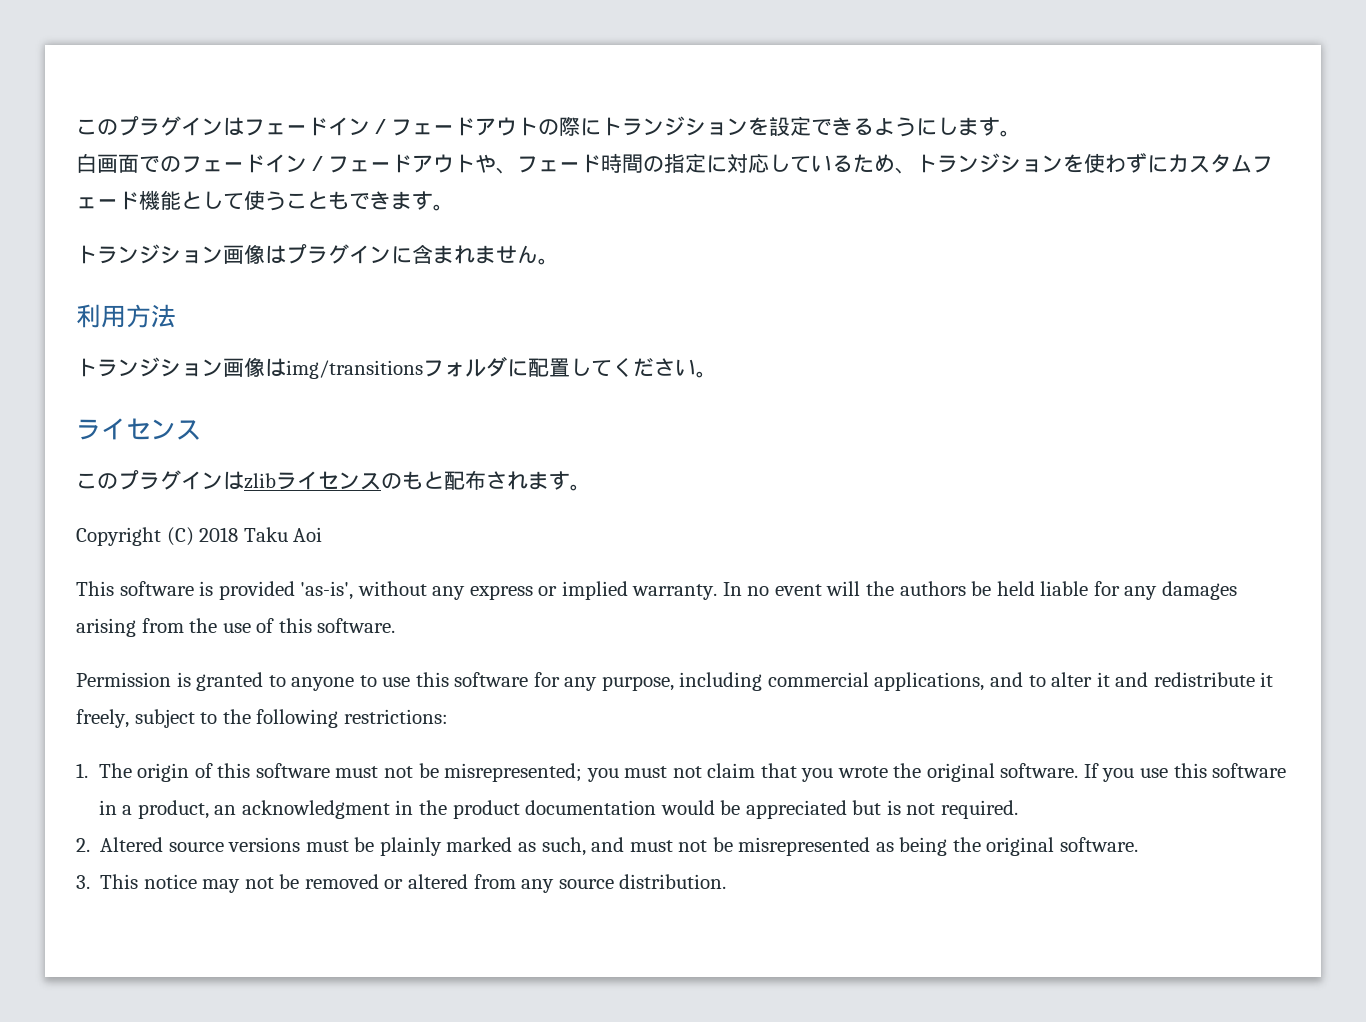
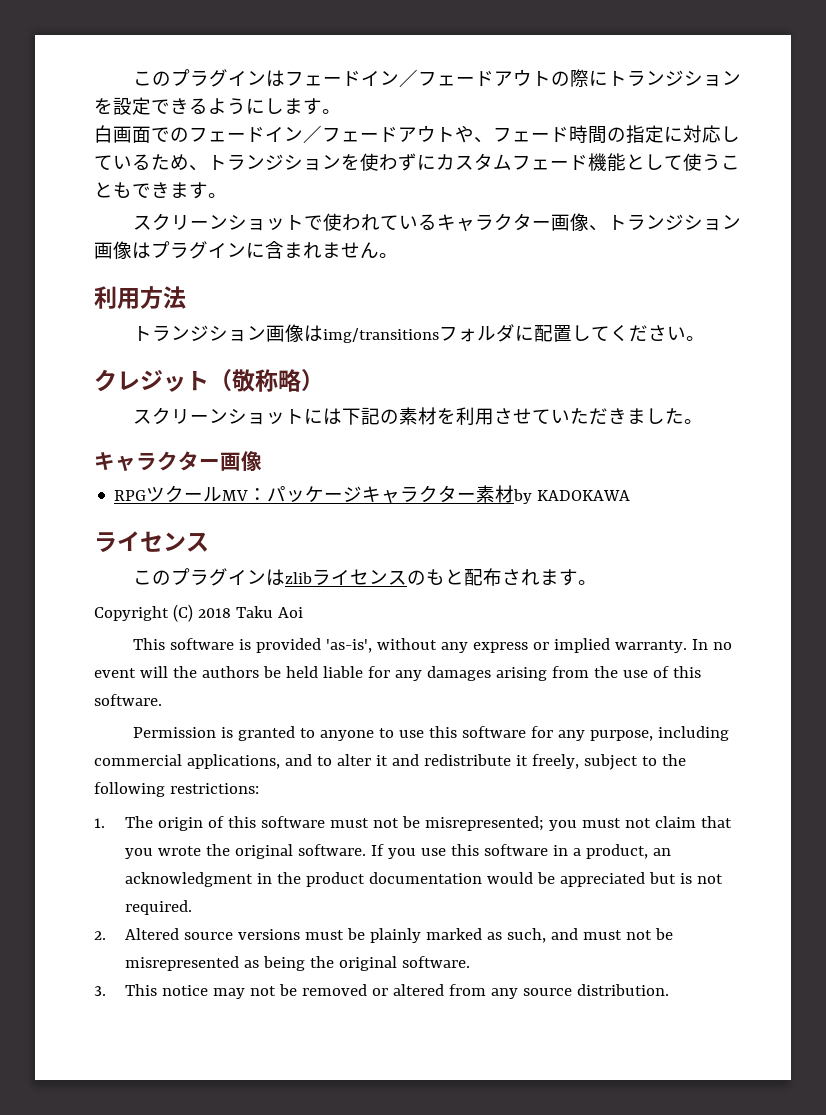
(454, 207) none -> [133,213,609,231] スクリーンショットで使われているキャラクター画像、
(717, 374) none -> [94,369,324,392] [133,407,704,425] [94,451,262,471] [114,485,631,504] // クレジット（敬称略） // スクリーンショットには下記の素材を利用させていただきました。 // キャラクター画像 // RPGツクールMV：パッケージキャラクター素材by KADOKAWA

